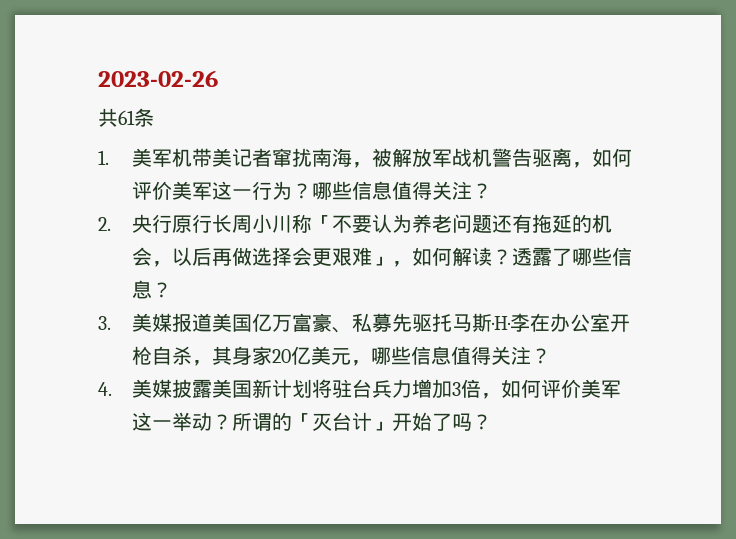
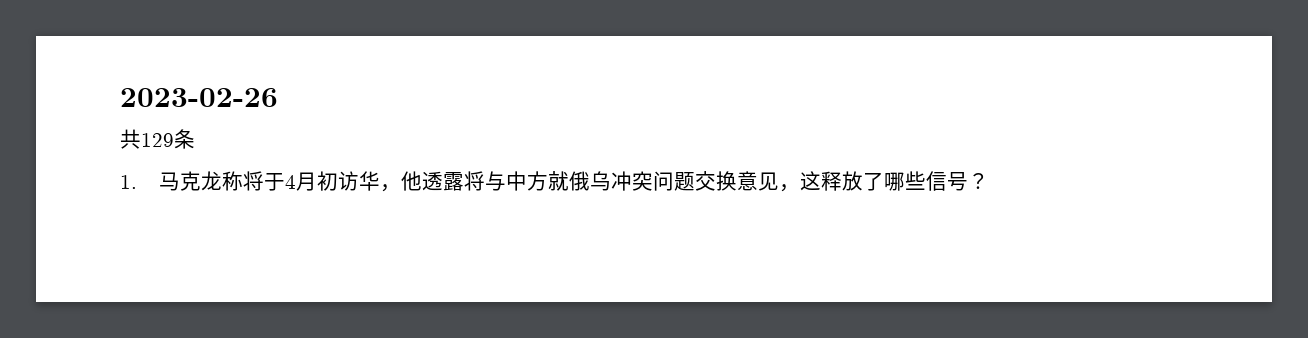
[118,110,135,125] 61 -> [141,133,174,147] 129
[131,148,632,168] [131,181,492,200] [98,214,612,233] [131,247,552,267] 美军机带美记者窜扰南海，被解放军战机警告驱离，如何评价美军这一行为？哪些信息值得关注？ // 2.央行原行长周小川称「不要认为养老问题还有拖延的机会，以后再做选择会更艰难」，如何解读？透露 -> [159,171,864,192] 马克龙称将于4月初访华，他透露将与中方就俄乌冲突问题交换意见，这释放
[131,280,172,299] [98,313,630,333] [131,346,551,366] [98,379,621,399] [131,412,492,431] 息？ // 3.美媒报道美国亿万富豪、私募先驱托马斯·H·李在办公室开枪自杀，其身家20亿美元，哪些信息值得关注？ // 4.美媒披露美国新计划将驻台兵力增加3倍，如何评价美军这一举动？所谓的「灭台计」开始了吗？ -> [947,172,990,191] 号？

